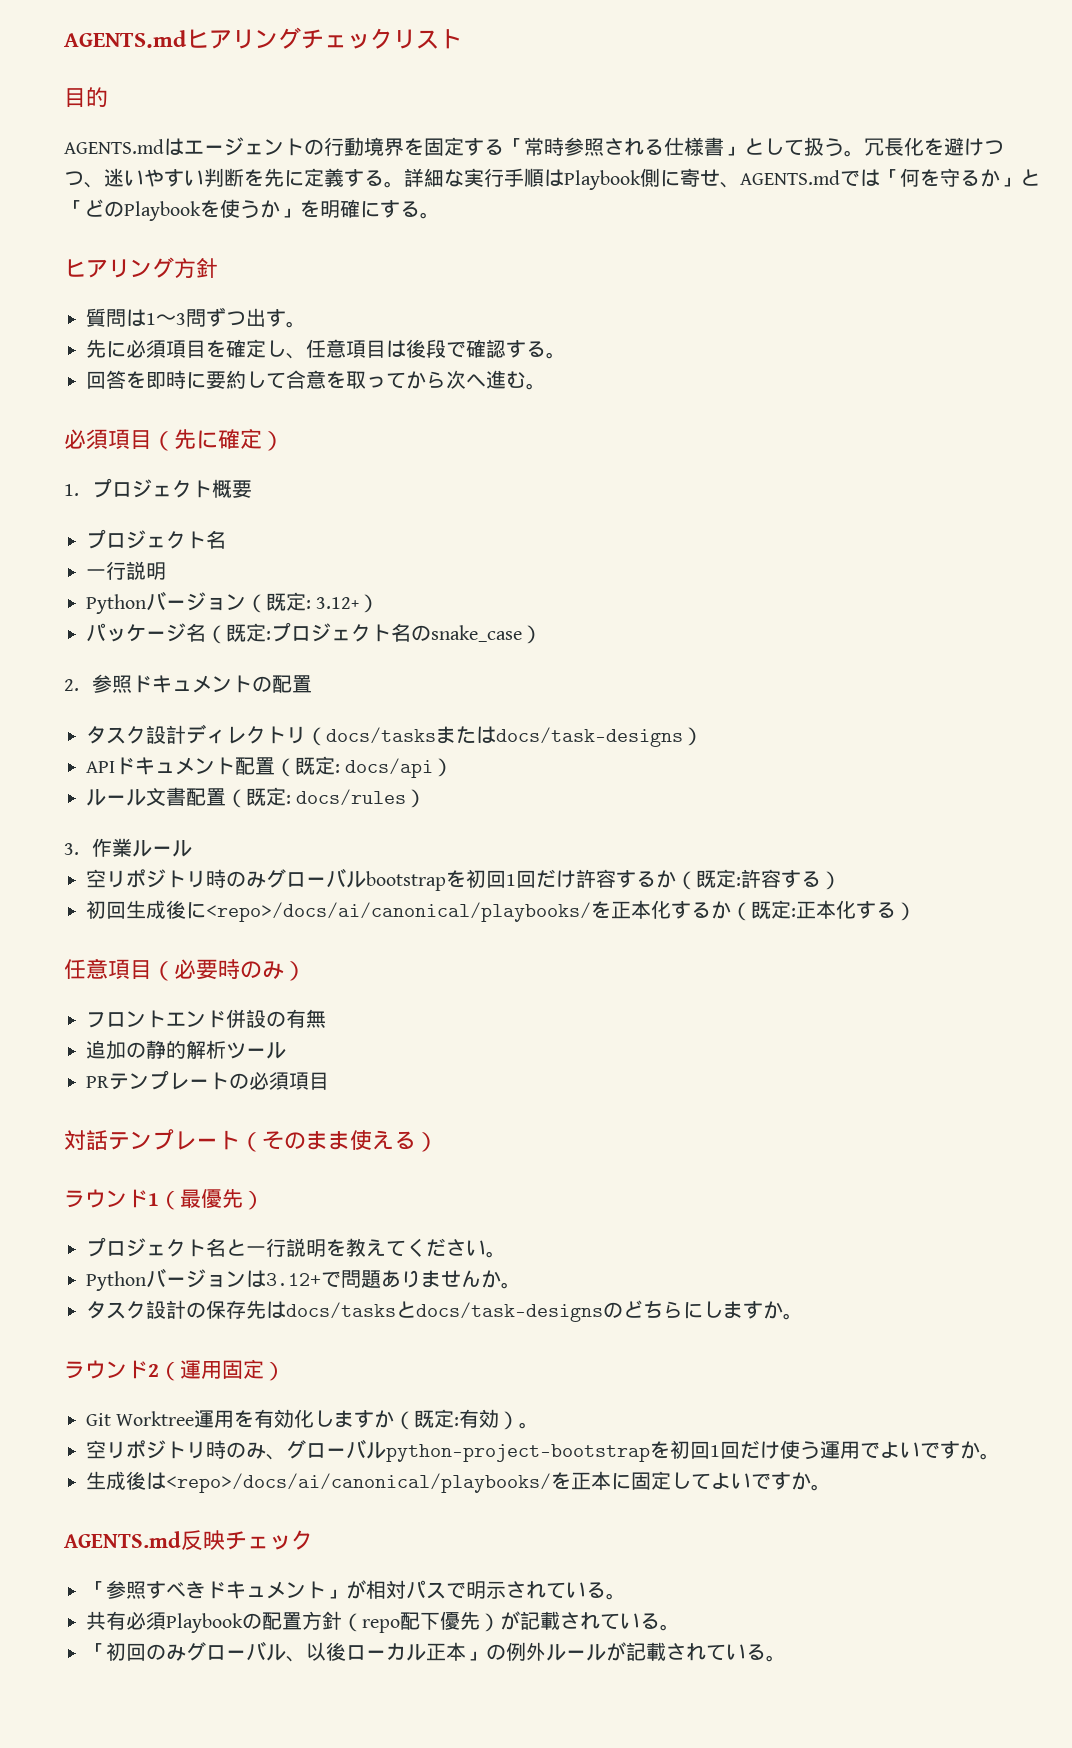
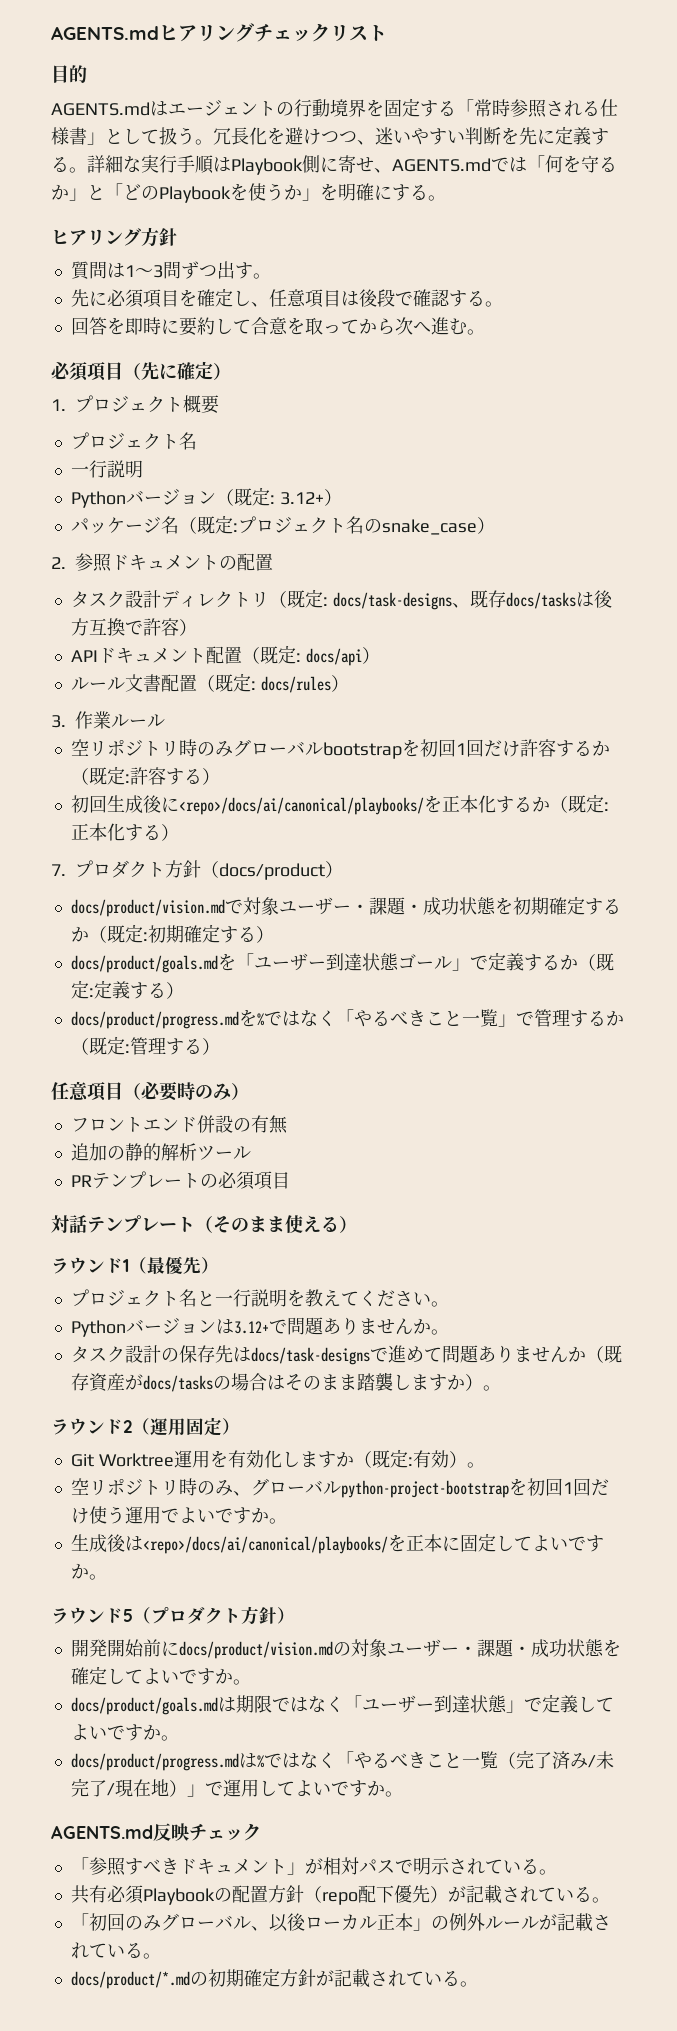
[326,726,683,747] docs/tasksまたはdocs/task-designs -> [286,589,613,610] [70,618,179,636] 既定: docs/task-designs、既存docs/tasksは後方互換で許容
(916, 911) none -> [51,860,343,880] [70,896,621,917] [70,924,274,943] [70,952,614,973] [70,980,184,999] [70,1009,624,1029] [70,1036,220,1055] // 7.プロダクト方針（docs/product） // docs/product/vision.mdで対象ユーザー・課題・成功状態を初期確定するか（既定:初期確定する） // docs/product/goals.mdを「ユーザー到達状態ゴール」で定義するか（既定:定義する） // docs/product/progress.mdを%ではなく「やるべきこと一覧」で管理するか（既定:管理する）
[286,1300,783,1322] docs/tasksとdocs/task-designsのどちらにしますか -> [250,1345,622,1365] [70,1372,483,1392] docs/task-designsで進めて問題ありませんか（既存資産がdocs/tasksの場合はそのまま踏襲しますか）
(831, 1487) none -> [51,1606,295,1625] [70,1639,621,1659] [70,1666,251,1685] [70,1694,614,1715] [70,1724,179,1741] [70,1750,614,1771] [70,1778,403,1797] // ラウンド5（プロダクト方針） // 開発開始前にdocs/product/vision.mdの対象ユーザー・課題・成功状態を確定してよいですか。 // docs/product/goals.mdは期限ではなく「ユーザー到達状態」で定義してよいですか。 // docs/product/progress.mdは%ではなく「やるべきこと一覧（完了済み/未完了/現在地）」で運用してよいですか。
(786, 1658) none -> [70,1968,478,1989] // docs/product/*.mdの初期確定方針が記載されている。

